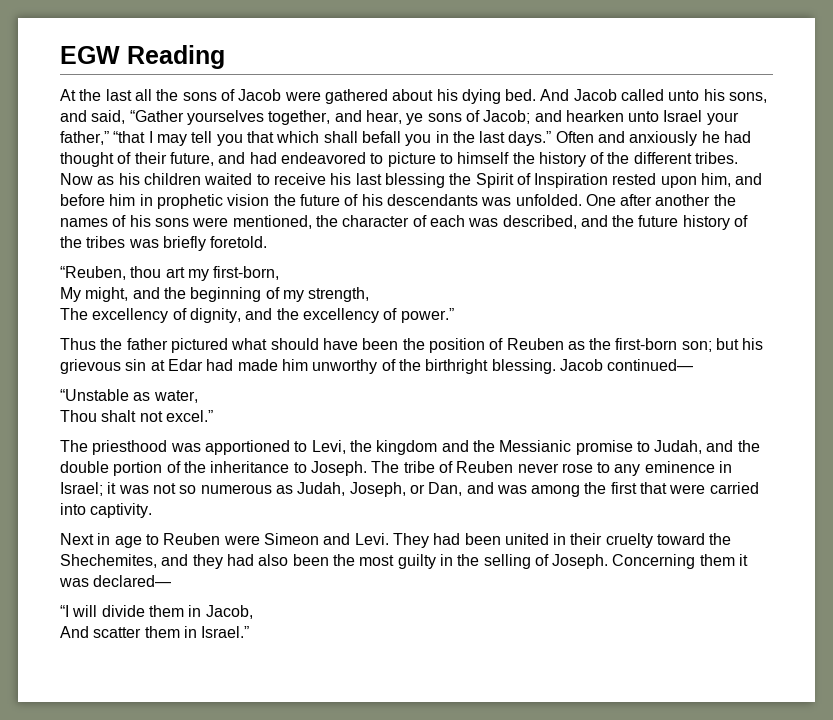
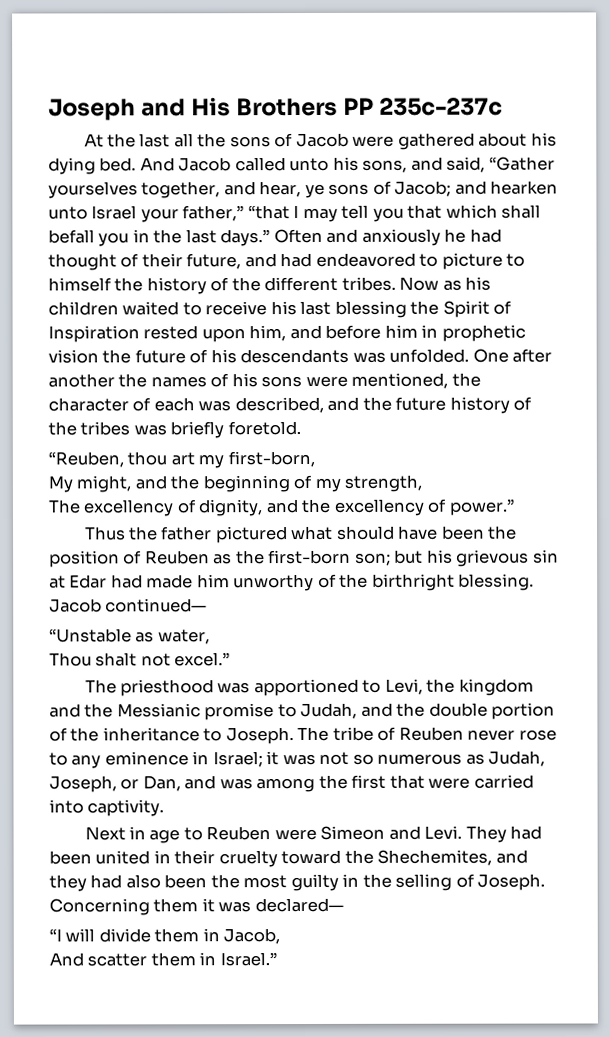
[60,45,225,69] EGW Reading -> [48,97,504,121] Joseph and His Brothers PP 235c-237c

